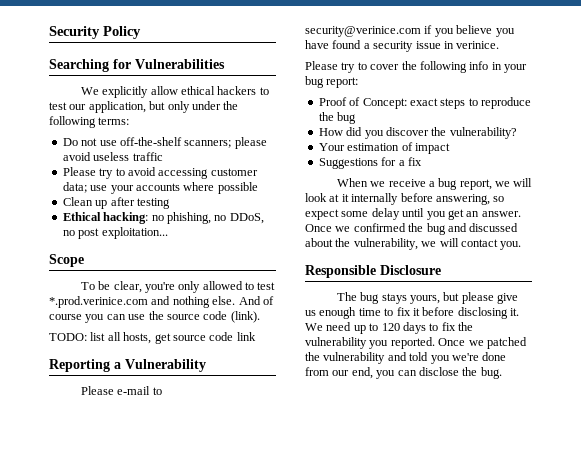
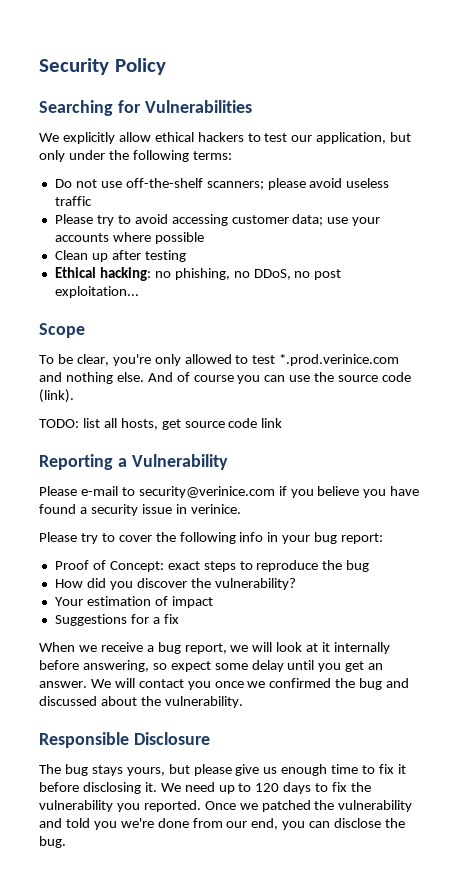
[305,224,332,232] Once -> [90,678,244,690] We will contact you once
[353,238,522,250] vulnerability, we will contact you. -> [164,696,243,708] vulnerability.

